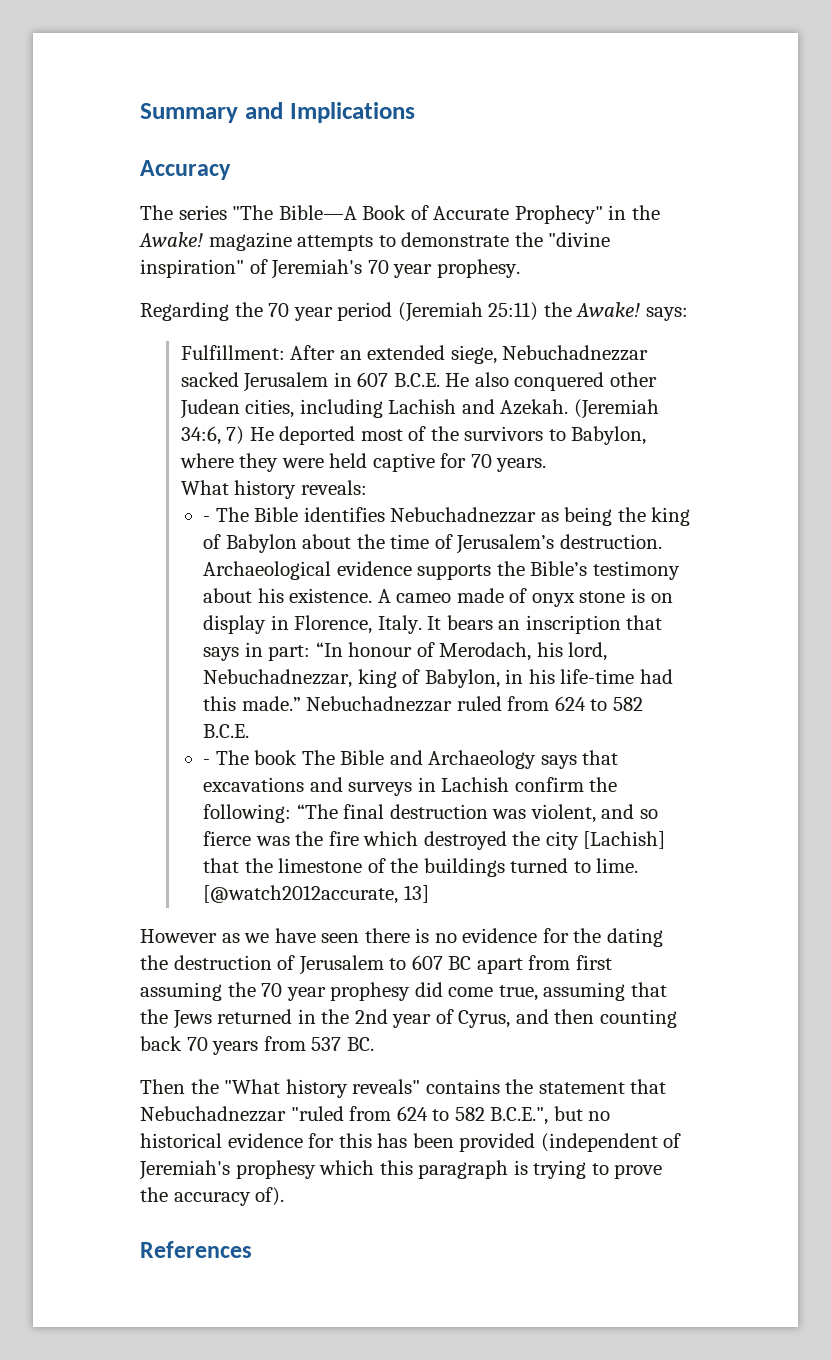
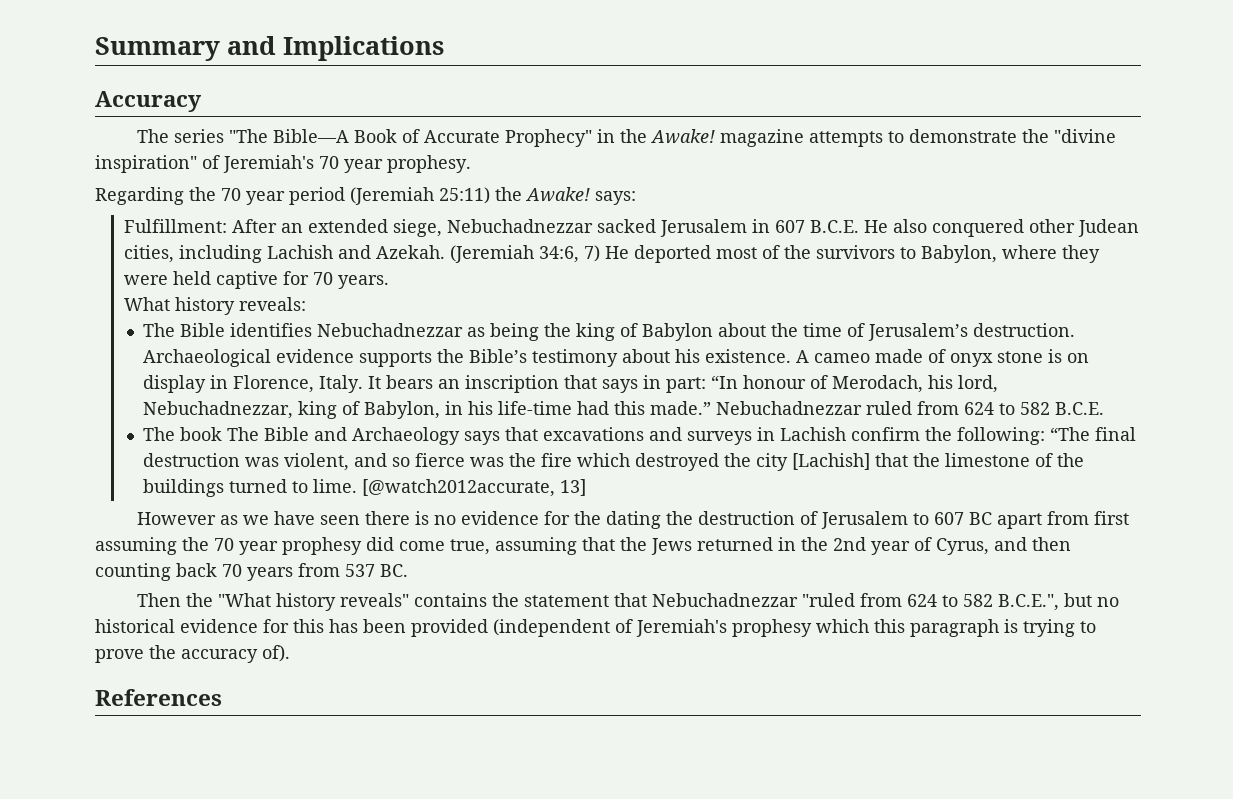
[203,516,211,522] - -> (306, 304) none
[203,759,211,765] - -> (1105, 408) none

